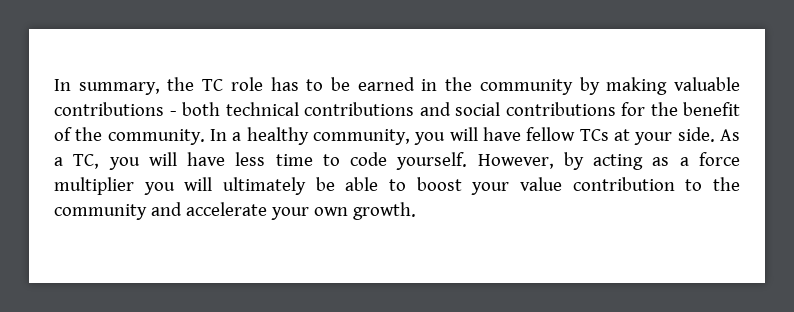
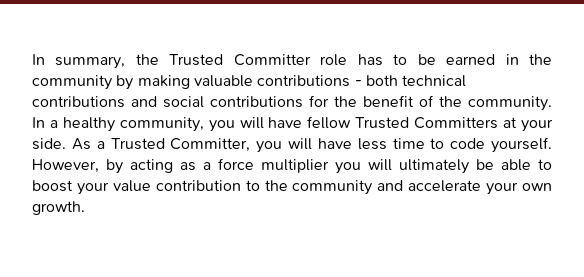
[202,79,224,91] TC -> [169,54,311,66] Trusted Committer
[579,129,609,141] TCs -> [355,117,499,129] Trusted Committers
[73,154,100,169] TC, -> [110,138,251,152] Trusted Committer,

